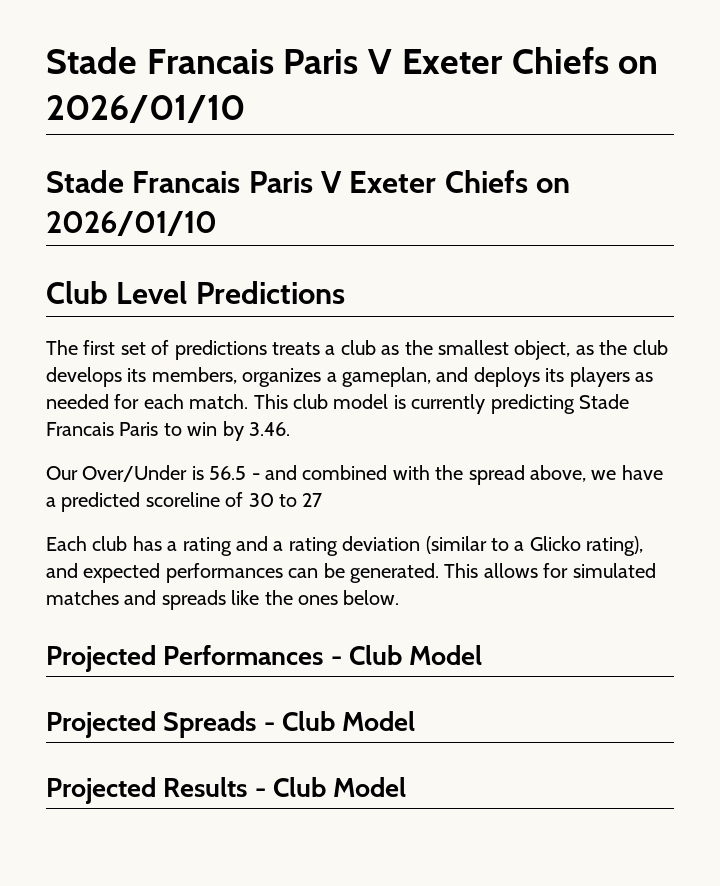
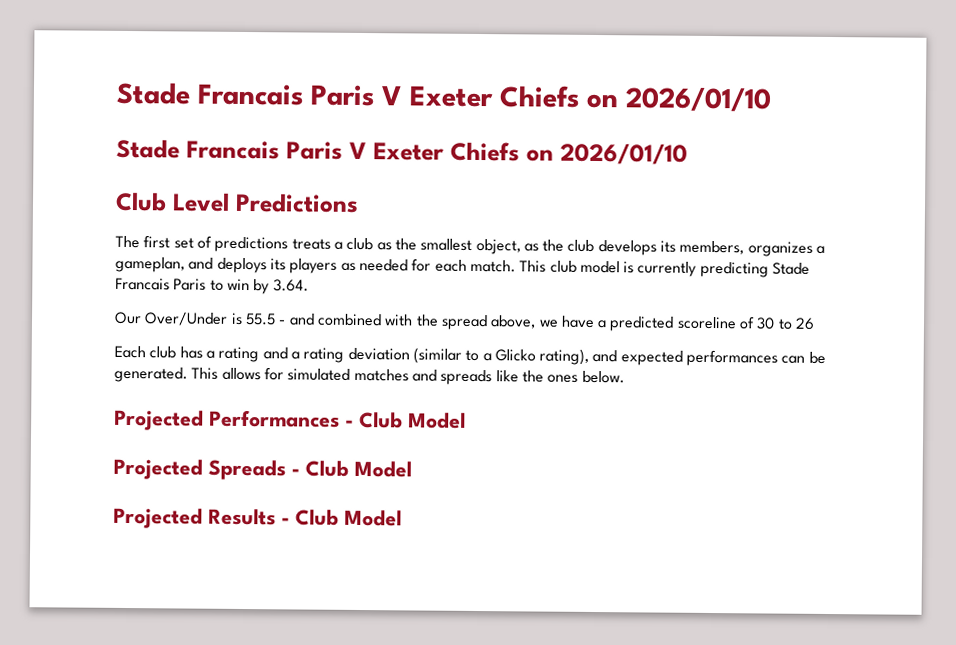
[249,422,290,436] 3.46. -> [272,279,309,292] 3.64.
[209,466,247,480] 56.5 -> [244,313,276,326] 55.5
[302,493,323,507] 27 -> [795,317,816,330] 26

